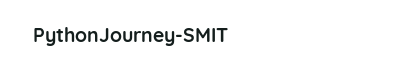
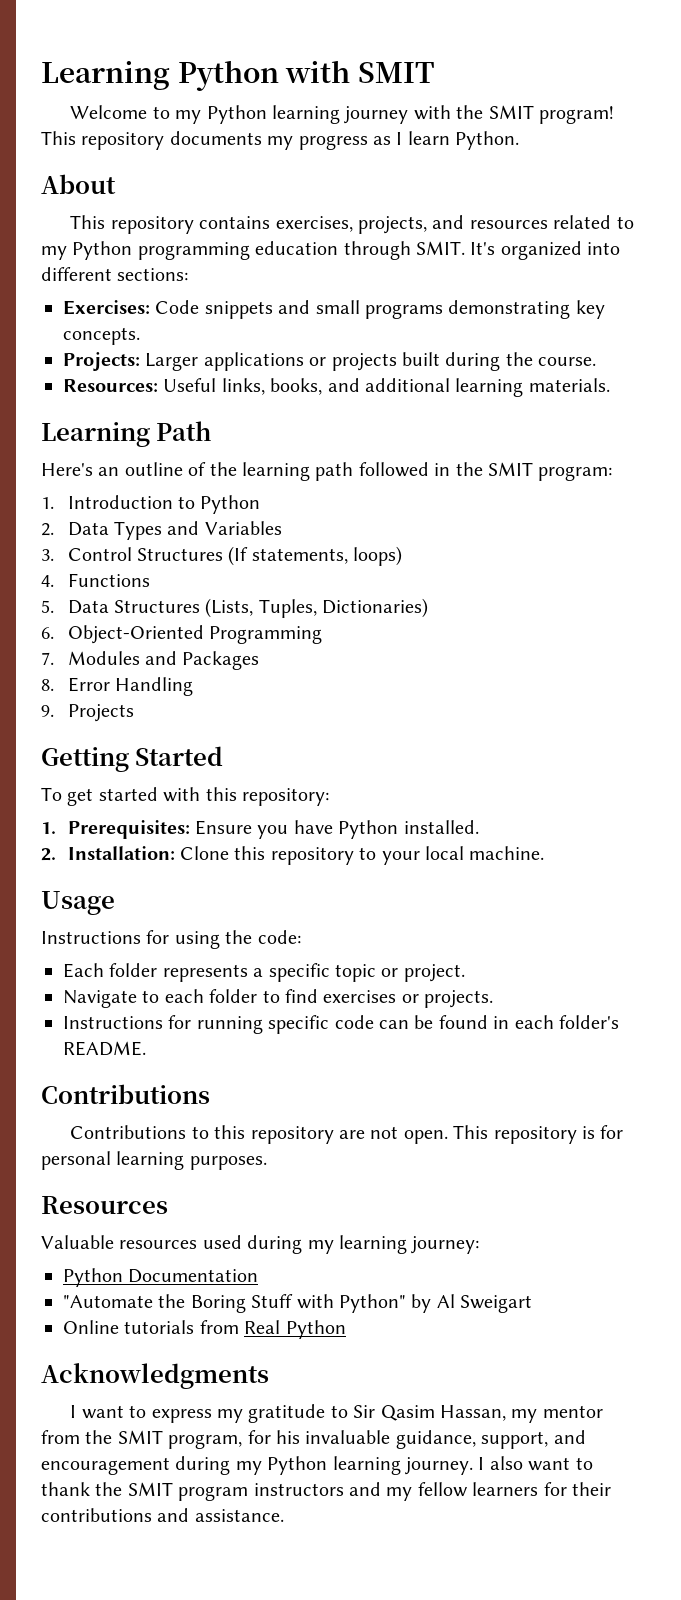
[33,27,228,46] PythonJourney-SMIT -> [41,60,434,91] [70,105,615,124] [41,131,520,150] [41,174,116,194] [70,215,634,234] [41,241,621,260] [41,267,189,281] [63,300,605,319] [63,327,140,345] [63,352,597,371] [63,378,610,397] [41,421,212,447] [41,462,613,481] [41,495,261,514] [41,521,282,540] [41,546,403,566] [41,573,150,587] [41,598,429,618] [41,625,322,644] [41,651,260,670] [41,677,193,696] [41,704,134,722] [41,746,224,772] [41,787,329,806] [41,820,479,839] [41,846,545,865] [41,891,115,915] [41,930,301,949] [63,963,465,982] [63,989,494,1008] [63,1015,619,1034] [63,1041,146,1056] [41,1084,210,1104] [70,1125,624,1144] [41,1151,267,1170] [41,1196,168,1214] [41,1235,480,1254] [63,1268,259,1287] [63,1294,533,1313] [63,1320,346,1339] [41,1363,269,1389] [70,1404,603,1423] [41,1430,586,1449] [41,1456,593,1475] [41,1482,611,1501] [41,1508,284,1522] Learning Python with SMIT // Welcome to my Python learning journey with the SMIT program! This repository documents my progress as I learn Python. // About // This repository contains exercises, projects, and resources related to my Python programming education through SMIT. It's organized into different sections: // Exercises: Code snippets and small programs demonstrating key concepts. // Projects: Larger applications or projects built during the course. // Resources: Useful links, books, and additional learning materials. // Learning Path // Here's an outline of the learning path followed in the SMIT program: // 1. Introduction to Python // 2. Data Types and Variables // 3. Control Structures (If statements, loops) // 4. Functions // 5. Data Structures (Lists, Tuples, Dictionaries) // 6. Object-Oriented Programming // 7. Modules and Packages // 8. Error Handling // 9. Projects // Getting Started // To get started with this repository: // 1. Prerequisites: Ensure you have Python installed. // 2. Installation: Clone this repository to your local machine. // Usage // Instructions for using the code: // Each folder represents a specific topic or project. // Navigate to each folder to find exercises or projects. // Instructions for running specific code can be found in each folder's README. // Contributions // Contributions to this repository are not open. This repository is for personal learning purposes. // Resources // Valuable resources used during my learning journey: // Python Documentation // "Automate the Boring Stuff with Python" by Al Sweigart // Online tutorials from Real Python // Acknowledgments // I want to express my gratitude to Sir Qasim Hassan, my mentor from the SMIT program, for his invaluable guidance, support, and encouragement during my Python learning journey. I also want to thank the SMIT program instructors and my fellow learners for their contributions and assistance.

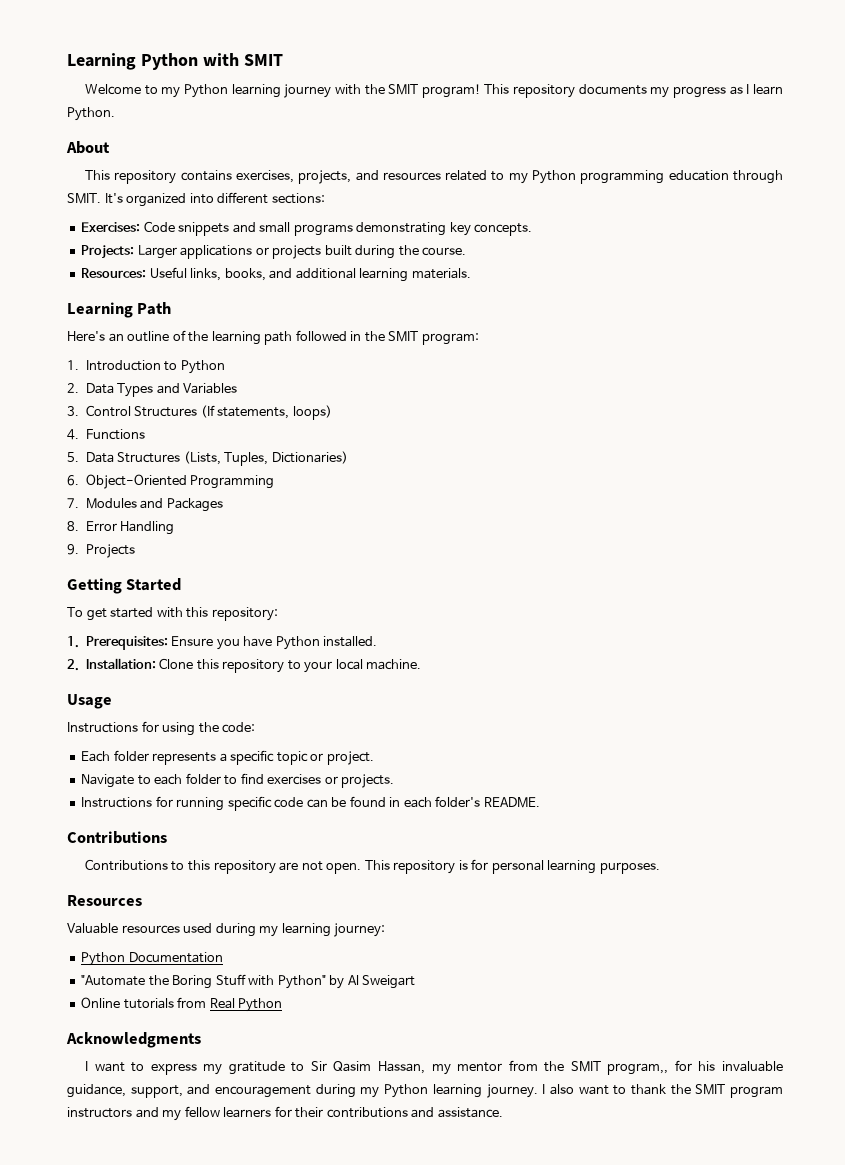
[168,1434,243,1449] program, -> [607,1063,669,1075] program,,

